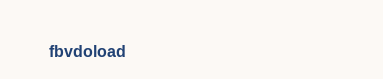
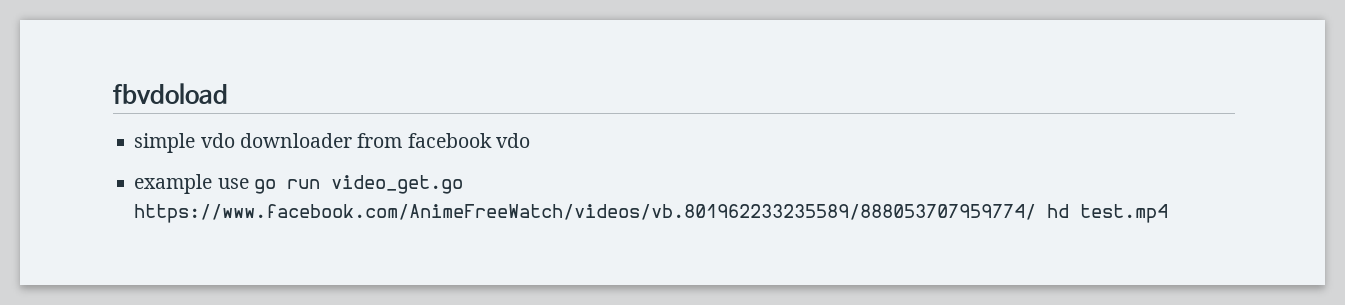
(126, 51) none -> [134,133,530,153] [134,174,463,194] [134,204,1169,223] // simple vdo downloader from facebook vdo // example use go run video_get.go https://www.facebook.com/AnimeFreeWatch/videos/vb.801962233235589/888053707959774/ hd test.mp4

